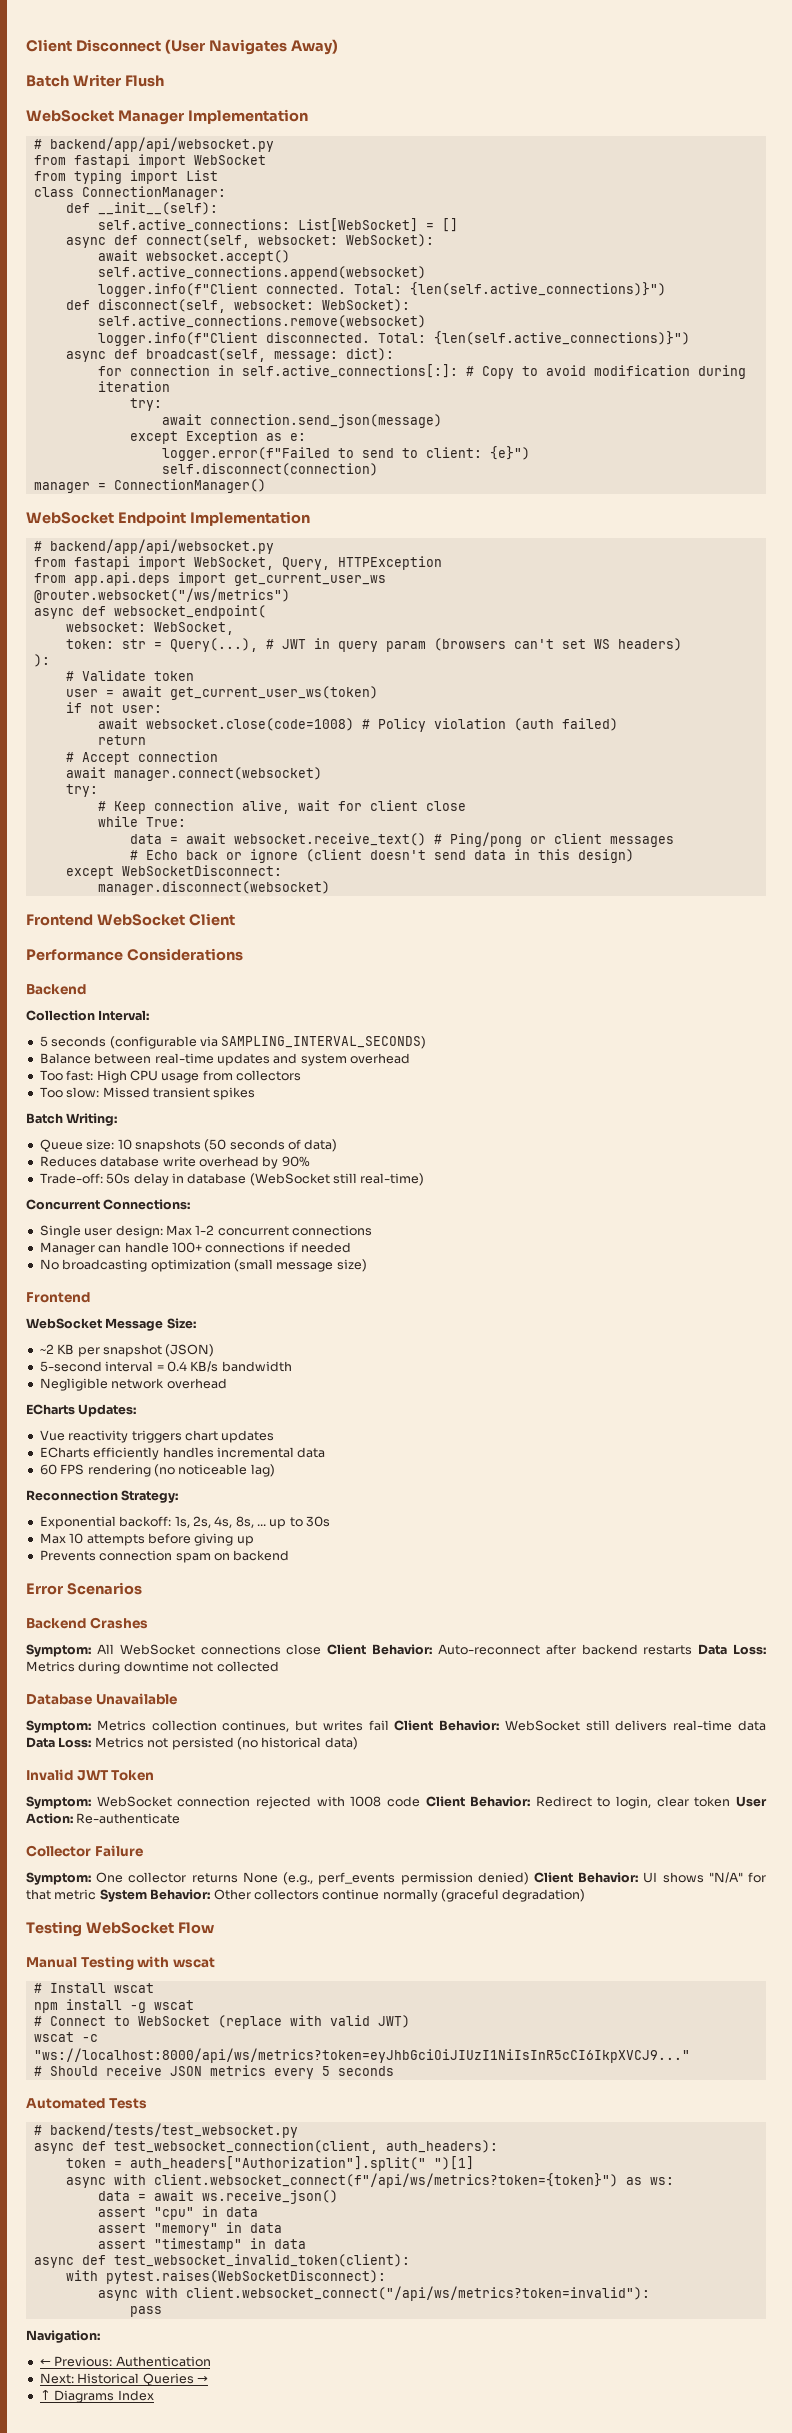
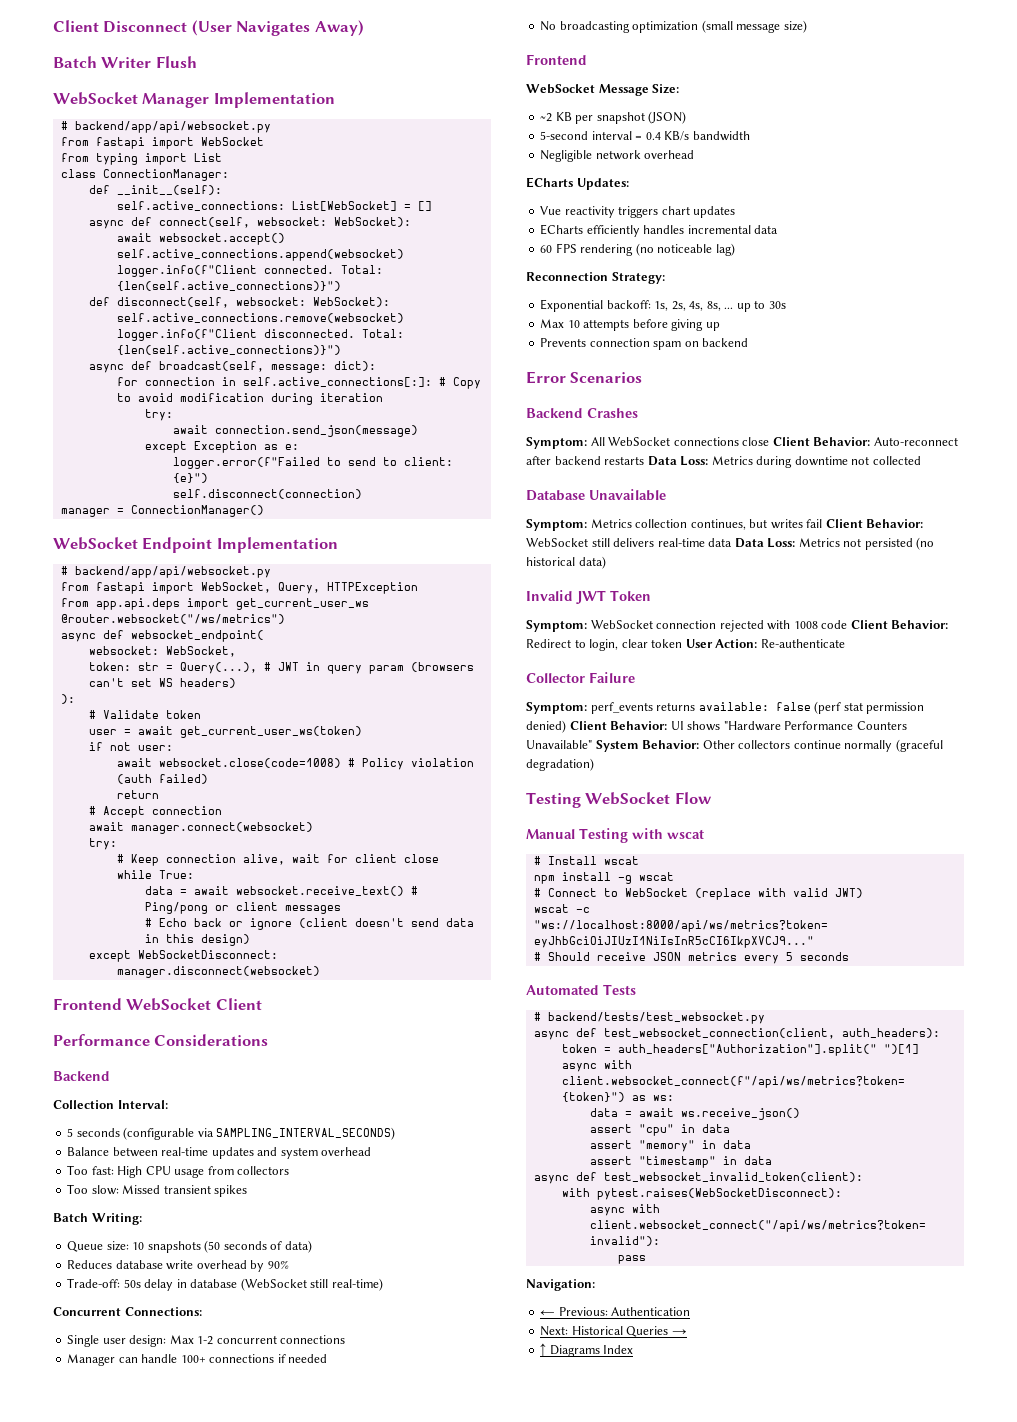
[96,1872,396,1885] One collector returns None (e.g., perf_events -> [590,701,863,714] perf_events returns available: false (perf stat
[708,1872,766,1883] [26,1889,97,1900] "N/A" for that metric -> [723,721,907,731] [526,740,592,749] "Hardware Performance Counters Unavailable"

